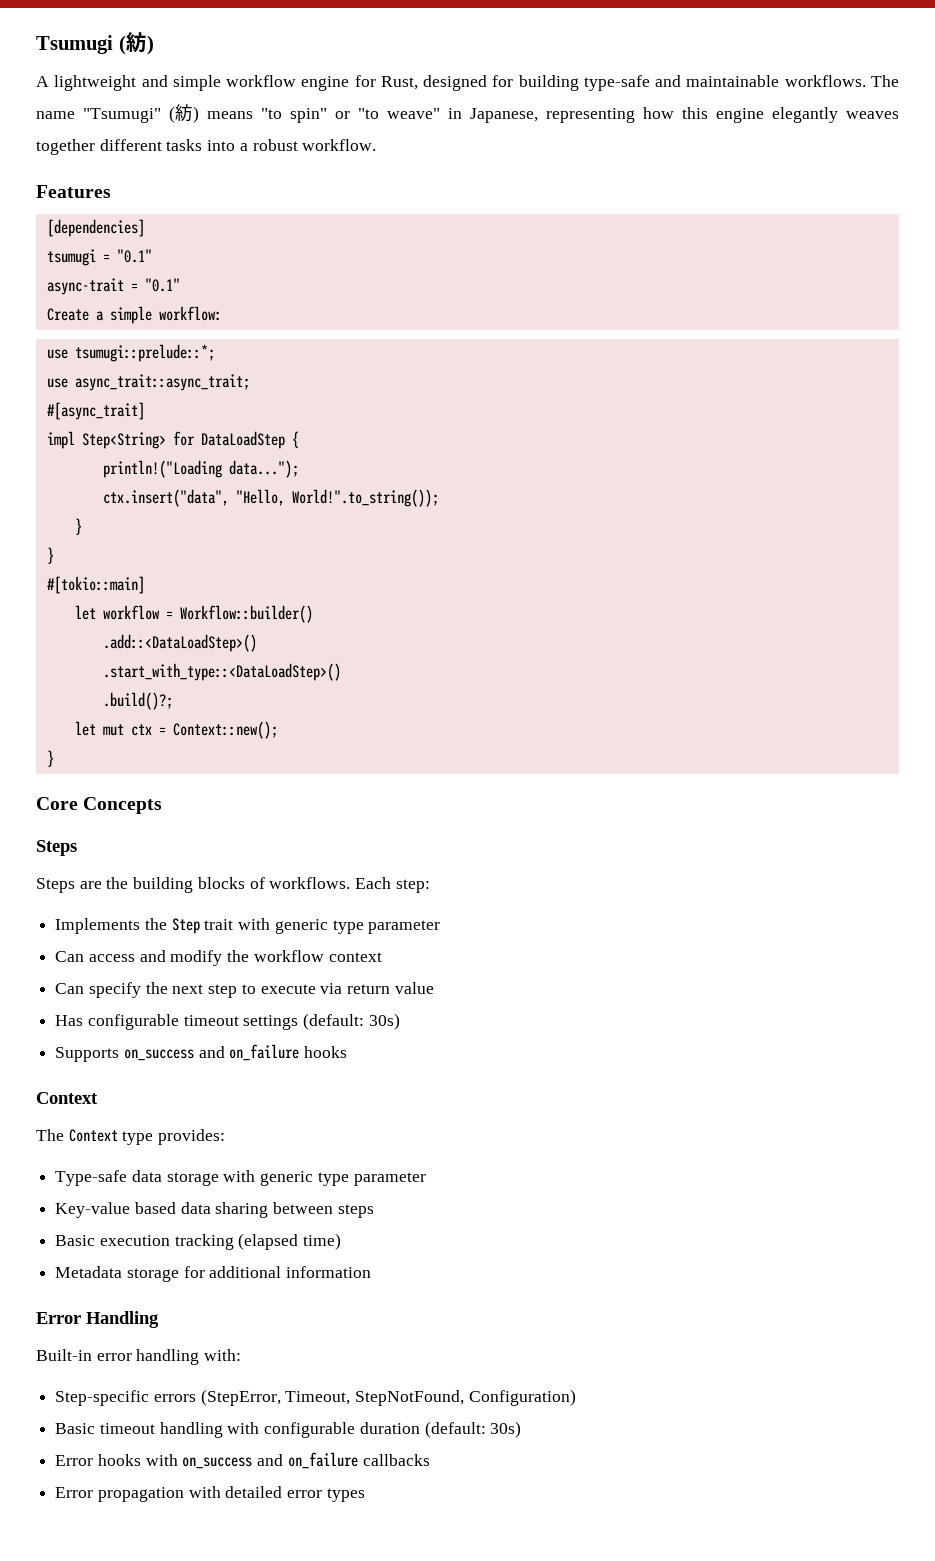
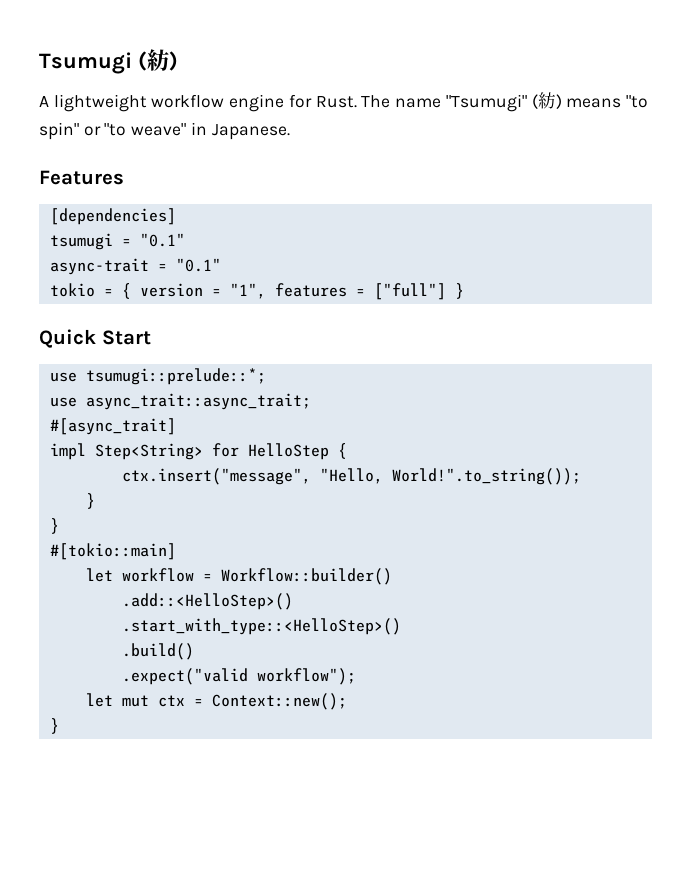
[141,75,221,91] and simple -> (147, 103) none
[380,75,866,91] Rust, designed for building type-safe and maintainable workflows. -> [315,96,357,108] Rust.
[470,107,899,123] [36,139,377,155] Japanese, representing how this engine elegantly weaves together different tasks into a robust workflow. -> [211,124,290,140] Japanese.
[46,306,222,324] Create a simple workflow: -> [49,283,464,300] [39,329,151,348] tokio = { version = "1", features = ["full"] } // Quick Start
[200,431,285,449] DataLoadStep -> [247,443,329,460] HelloStep
[102,460,299,478] [102,489,229,507] println!("Loading data..."); // ctx.insert("data", -> [121,468,311,485] ctx.insert("message",
[102,634,257,652] [102,663,341,681] [102,692,173,710] .add::<DataLoadStep>() // .start_with_type::<DataLoadStep>() // .build()?; -> [121,593,293,610] [121,618,401,635] [121,643,194,660] [121,668,356,685] .add::<HelloStep>() // .start_with_type::<HelloStep>() // .build() // .expect("valid workflow");
[36,797,163,814] [36,840,77,856] [36,877,430,893] [55,918,441,934] [55,950,382,966] [55,982,434,998] [55,1013,400,1030] [55,1044,348,1062] [36,1092,98,1104] [36,1129,226,1145] [55,1170,426,1186] [55,1202,374,1218] [55,1233,342,1250] [55,1266,372,1282] [36,1311,159,1328] [36,1349,242,1365] [55,1389,576,1406] [55,1421,522,1438] [55,1452,430,1469] [55,1486,365,1502] // Core Concepts // Steps // Steps are the building blocks of workflows. Each step: // Implements the Step trait with generic type parameter // Can access and modify the workflow context // Can specify the next step to execute via return value // Has configurable timeout settings (default: 30s) // Supports on_success and on_failure hooks // Context // The Context type provides: // Type-safe data storage with generic type parameter // Key-value based data sharing between steps // Basic execution tracking (elapsed time) // Metadata storage for additional information // Error Handling // Built-in error handling with: // Step-specific errors (StepError, Timeout, StepNotFound, Configuration) // Basic timeout handling with configurable duration (default: 30s) // Error hooks with on_success and on_failure callbacks // Error propagation with detailed error types -> (59, 726) none

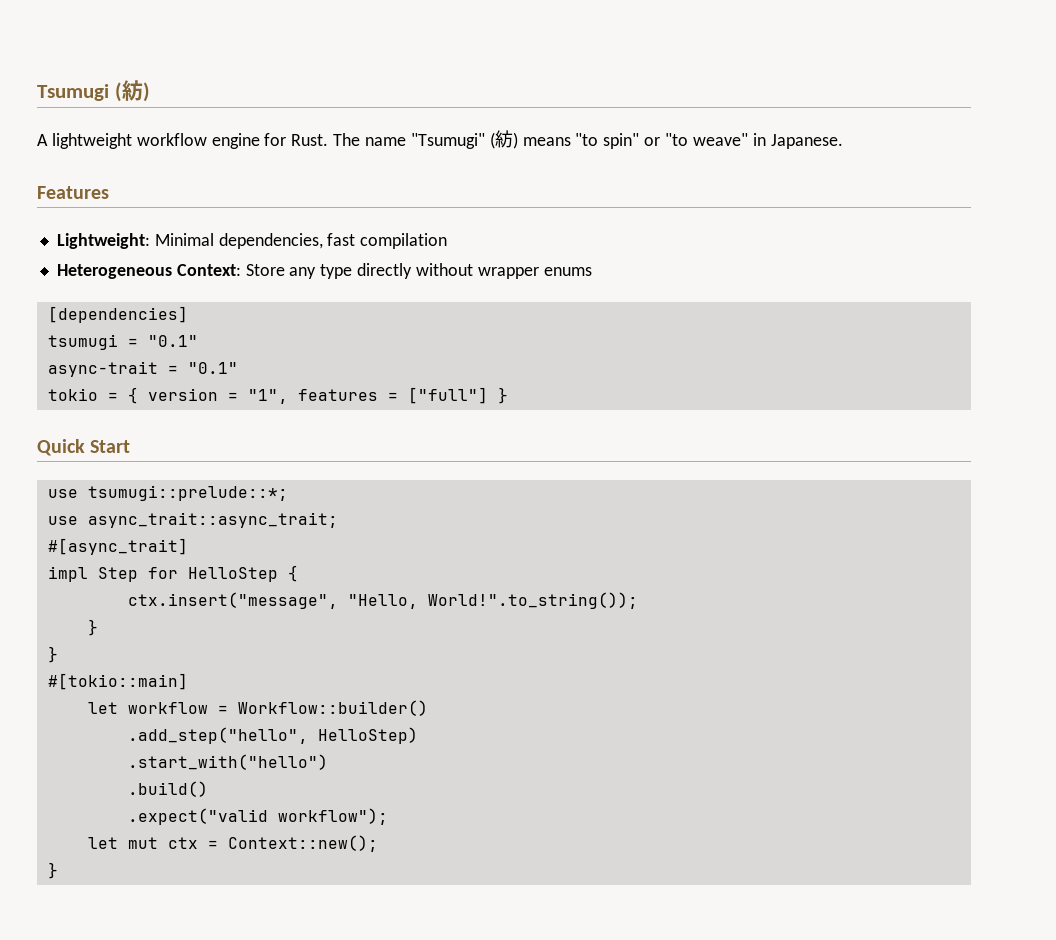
(124, 177) none -> [56,233,448,249] [56,263,592,279] // Lightweight: Minimal dependencies, fast compilation // Heterogeneous Context: Store any type directly without wrapper enums
[94,443,203,460] Step<String> -> [97,567,138,582] Step
[121,593,293,610] [121,618,401,635] .add::<HelloStep>() // .start_with_type::<HelloStep>() -> [127,727,418,744] [127,754,328,770] .add_step("hello", HelloStep) // .start_with("hello")

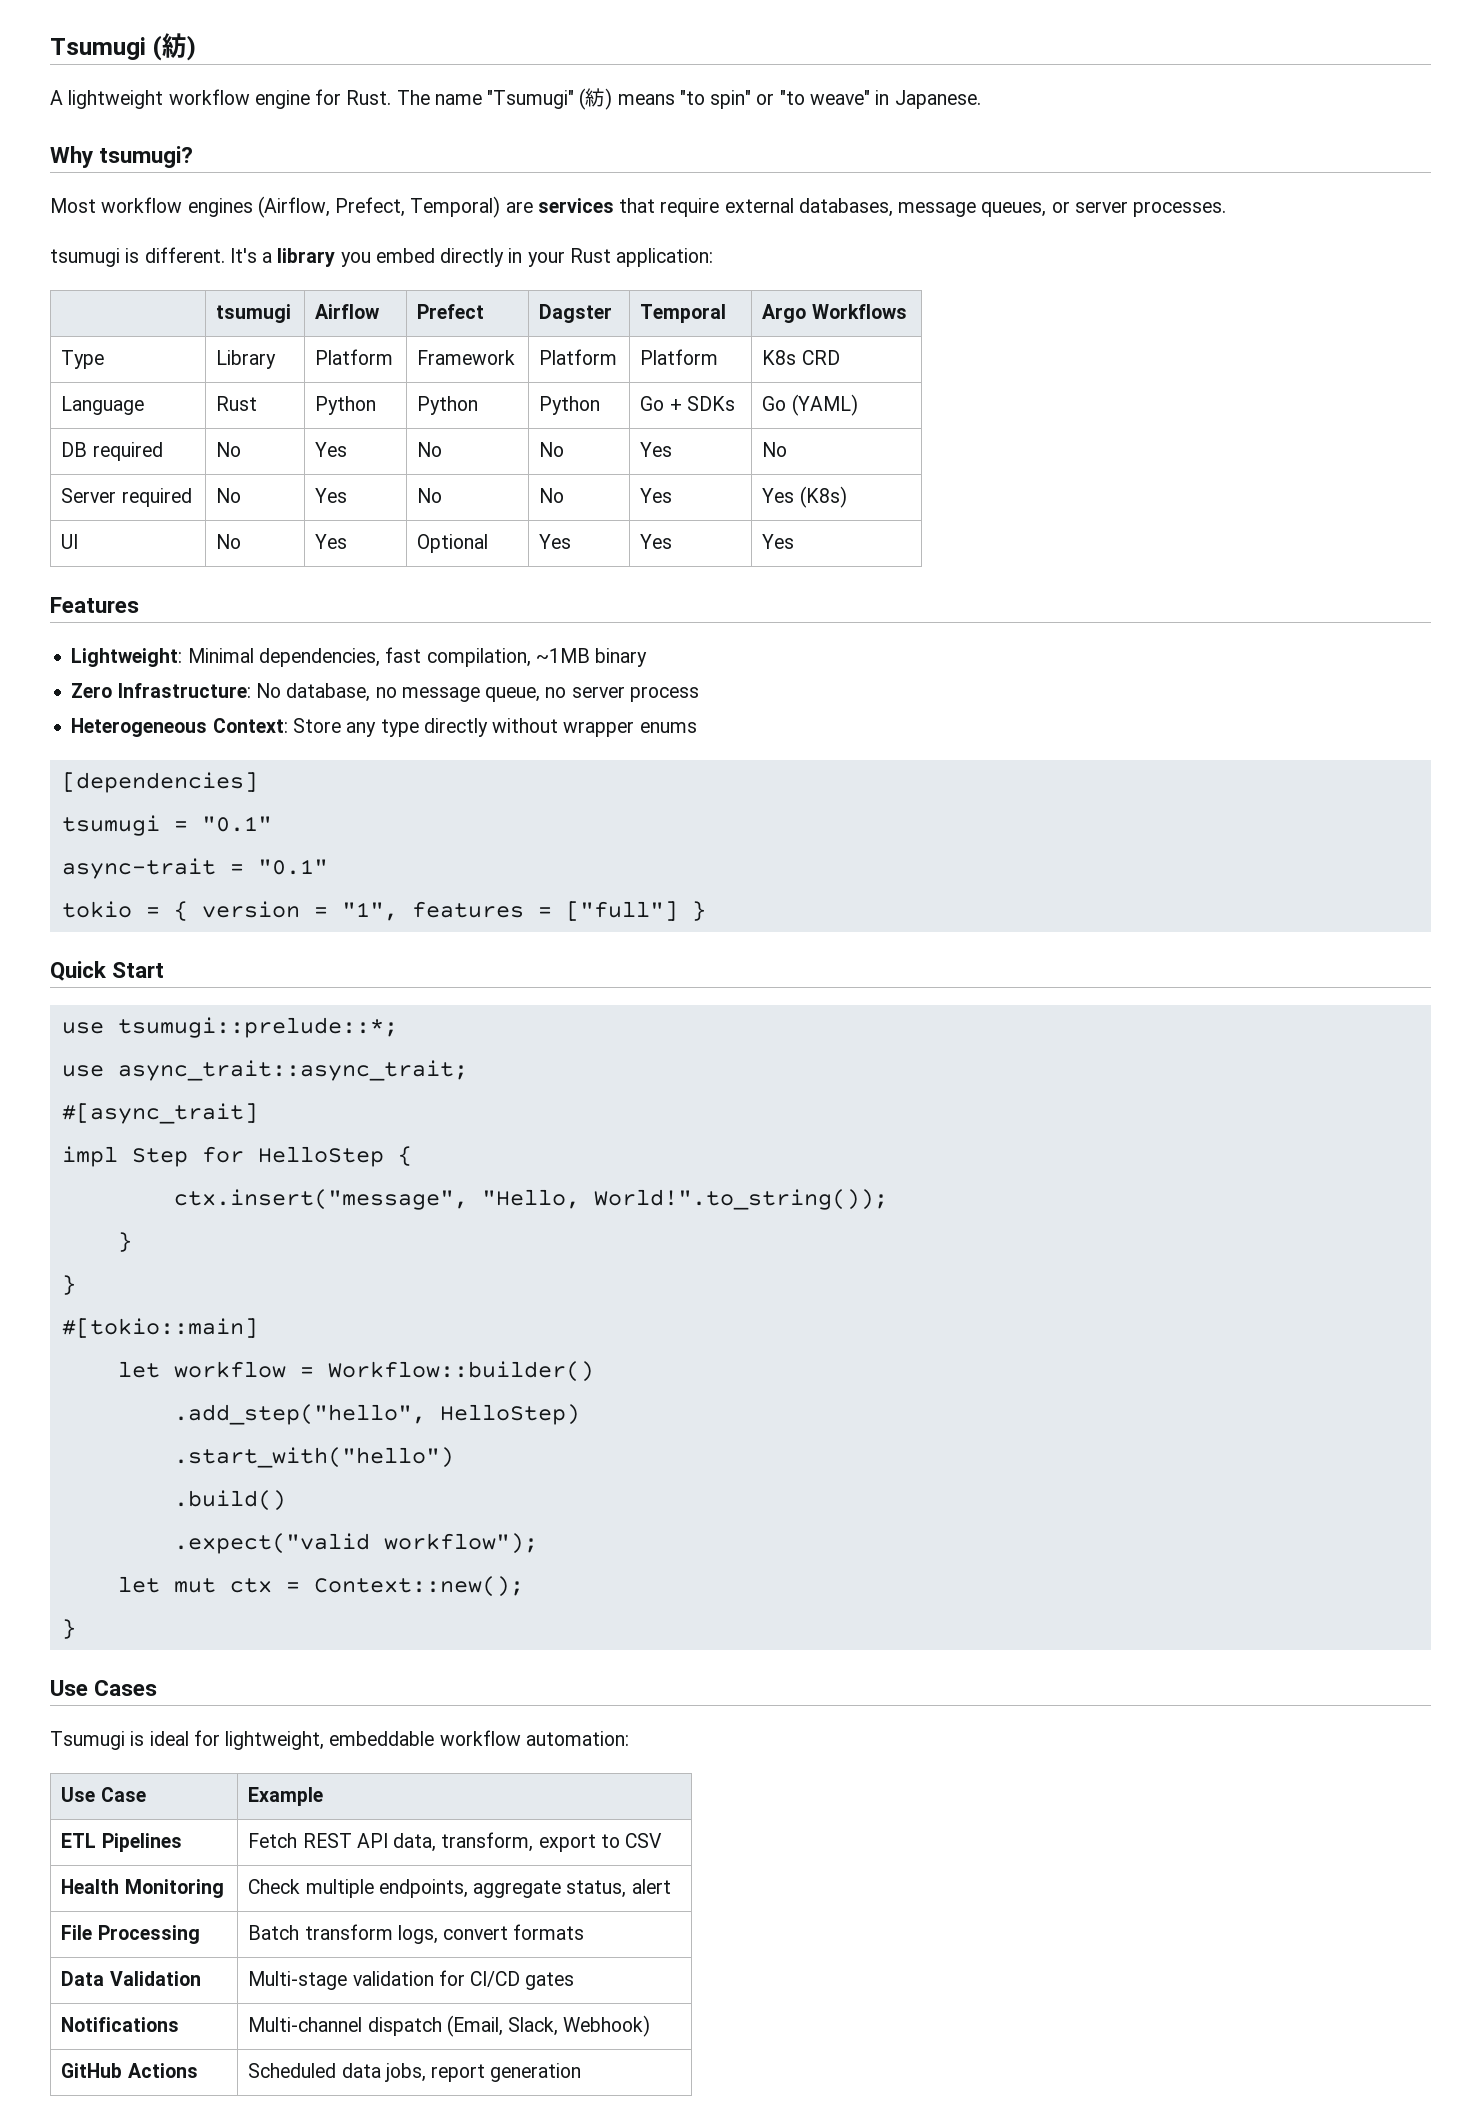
(843, 141) none -> [50,146,194,168] [50,196,1227,218] [50,247,714,267] [216,304,292,323] [315,304,381,319] [417,304,485,319] [539,304,613,323] [640,304,727,323] [762,304,907,323] [61,350,105,369] [216,350,277,369] [315,349,394,365] [417,350,516,365] [539,349,618,365] [640,349,719,365] [762,350,840,365] [61,396,145,415] [216,396,258,411] [315,396,377,415] [417,396,479,415] [539,396,601,415] [640,396,735,411] [762,394,858,416] [61,442,163,461] [216,442,242,457] [315,442,348,457] [417,442,443,457] [539,442,565,457] [640,442,673,457] [762,442,788,457] [61,488,192,507] [216,488,242,503] [315,488,348,503] [417,488,443,503] [539,488,565,503] [640,488,673,503] [762,486,847,508] [61,534,79,549] [216,534,242,549] [315,534,348,549] [417,534,489,553] [539,534,572,549] [640,534,673,549] [762,534,795,549] // Why tsumugi? // Most workflow engines (Airflow, Prefect, Temporal) are services that require external databases, message queues, or server processes. // tsumugi is different. It's a library you embed directly in your Rust application: // | tsumugi | Airflow | Prefect | Dagster | Temporal | Argo Workflows // Type | Library | Platform | Framework | Platform | Platform | K8s CRD // Language | Rust | Python | Python | Python | Go + SDKs | Go (YAML) // DB required | No | Yes | No | No | Yes | No // Server required | No | Yes | No | No | Yes | Yes (K8s) // UI | No | Yes | Optional | Yes | Yes | Yes
[360,233,448,249] compilation -> [426,648,648,667] [71,683,699,702] compilation, ~1MB binary // Zero Infrastructure: No database, no message queue, no server process
(58, 870) none -> [50,1680,158,1696] [50,1730,629,1750] [61,1787,146,1802] [248,1787,324,1806] [61,1833,182,1852] [248,1832,663,1852] [61,1879,224,1898] [248,1879,671,1898] [61,1925,200,1944] [248,1924,585,1944] [61,1971,201,1986] [248,1970,575,1990] [61,2017,180,2032] [248,2015,651,2037] [61,2063,198,2078] [248,2063,582,2082] // Use Cases // Tsumugi is ideal for lightweight, embeddable workflow automation: // Use Case | Example // ETL Pipelines | Fetch REST API data, transform, export to CSV // Health Monitoring | Check multiple endpoints, aggregate status, alert // File Processing | Batch transform logs, convert formats // Data Validation | Multi-stage validation for CI/CD gates // Notifications | Multi-channel dispatch (Email, Slack, Webhook) // GitHub Actions | Scheduled data jobs, report generation

